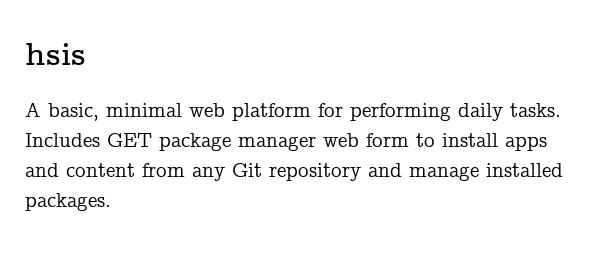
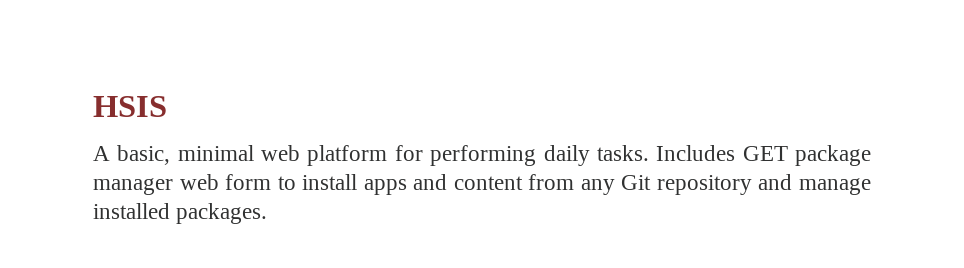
[25,43,86,65] hsis -> [93,96,167,117] HSIS

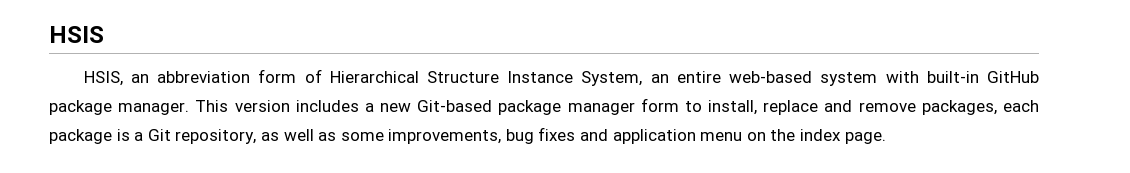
[93,145,788,166] A basic, minimal web platform for performing daily tasks. Includes GET -> [83,69,1039,86] [49,100,493,115] HSIS, an abbreviation form of Hierarchical Structure Instance System, an entire web-based system with built-in GitHub package manager. This version includes a new Git-based
[179,174,219,190] web -> (635, 108) none
[302,174,872,195] [93,203,268,224] install apps and content from any Git repository and manage installed packages. -> [708,100,1039,115] [49,127,886,144] install, replace and remove packages, each package is a Git repository, as well as some improvements, bug fixes and application menu on the index page.

